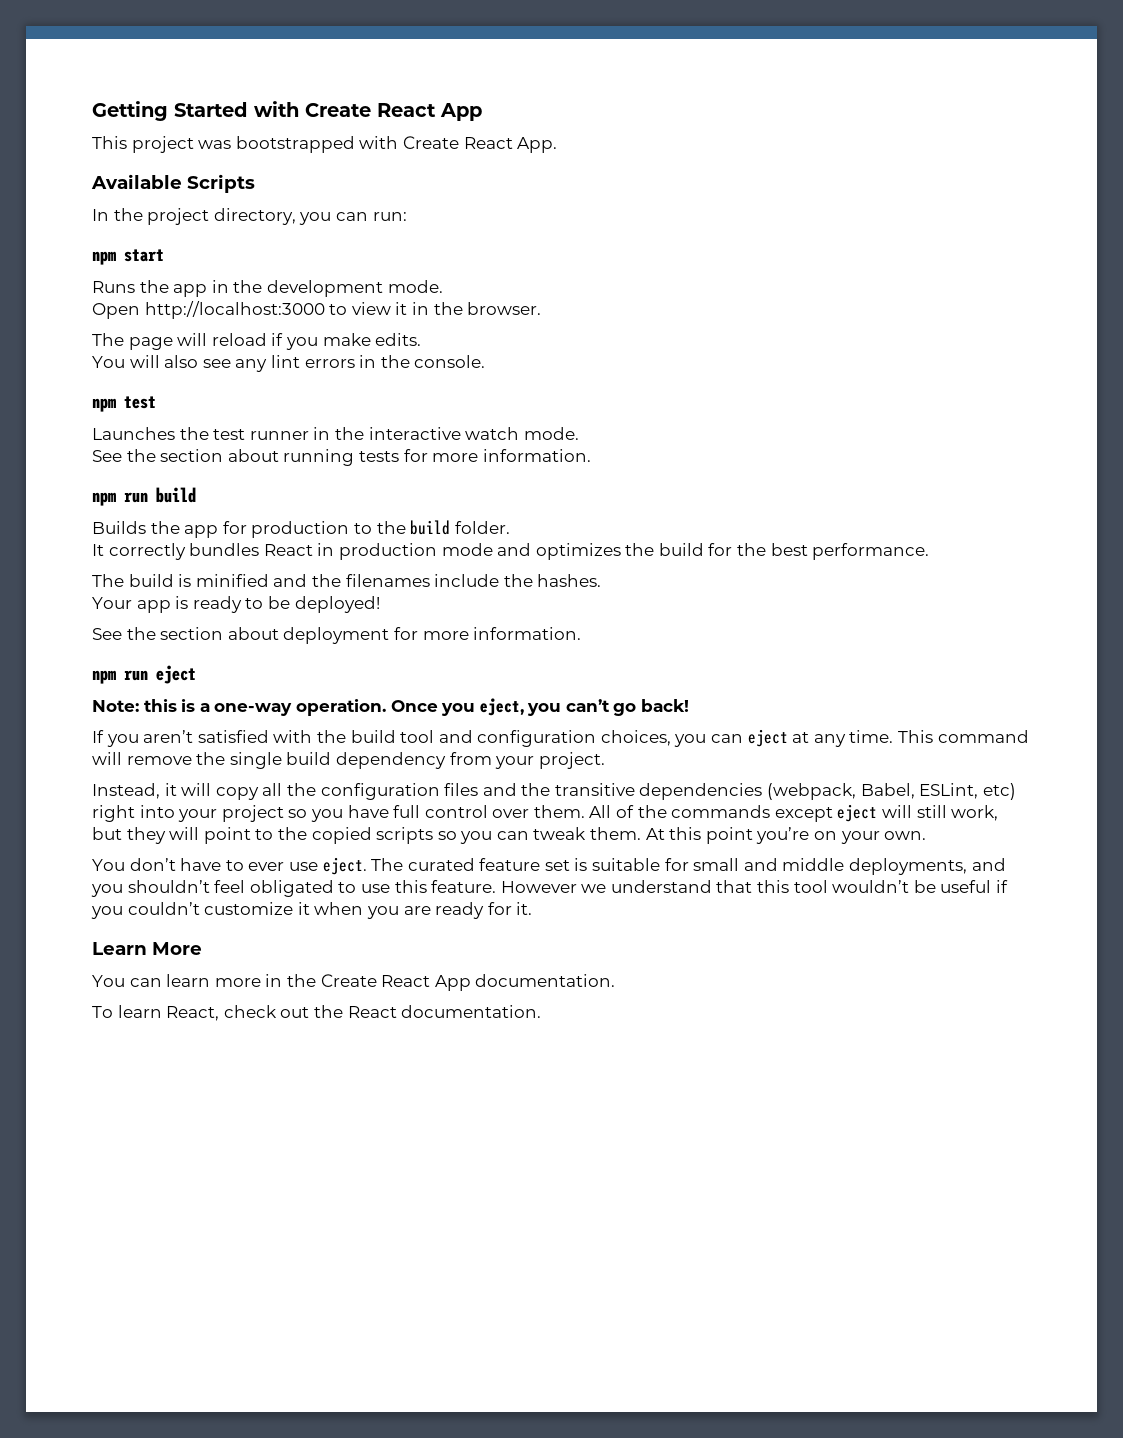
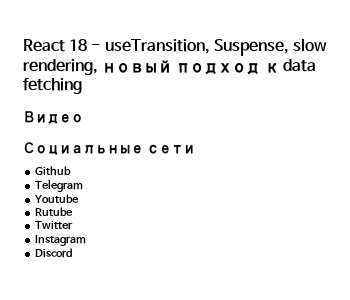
[92,101,482,121] [92,136,558,153] [91,174,255,193] [92,208,407,225] [92,249,164,265] [92,280,443,297] [92,301,542,319] [92,333,422,350] [92,355,486,372] [92,396,156,412] [92,427,579,440] [92,449,591,466] [92,487,196,506] [92,520,510,538] [92,543,930,560] [92,574,602,587] [92,596,380,613] [92,627,582,644] [92,665,196,684] [92,698,690,716] [92,729,1029,747] [92,752,605,769] [92,783,1016,800] [92,804,999,822] [92,827,927,844] [92,857,1006,875] [91,880,1009,897] [91,902,533,919] [92,942,202,955] [92,974,616,991] [92,1005,542,1021] Getting Started with Create React App // This project was bootstrapped with Create React App. // Available Scripts // In the project directory, you can run: // npm start // Runs the app in the development mode. // Open http://localhost:3000 to view it in the browser. // The page will reload if you make edits. // You will also see any lint errors in the console. // npm test // Launches the test runner in the interactive watch mode. // See the section about running tests for more information. // npm run build // Builds the app for production to the build folder. // It correctly bundles React in production mode and optimizes the build for the best performance. // The build is minified and the filenames include the hashes. // Your app is ready to be deployed! // See the section about deployment for more information. // npm run eject // Note: this is a one-way operation. Once you eject, you can’t go back! // If you aren’t satisfied with the build tool and configuration choices, you can eject at any time. This command will remove the single build dependency from your project. // Instead, it will copy all the configuration files and the transitive dependencies (webpack, Babel, ESLint, etc) right into your project so you have full control over them. All of the commands except eject will still work, but they will point to the copied scripts so you can tweak them. At this point you’re on your own. // You don’t have to ever use eject. The curated feature set is suitable for small and middle deployments, and you shouldn’t feel obligated to use this feature. However we understand that this tool wouldn’t be useful if you couldn’t customize it when you are ready for it. // Learn More // You can learn more in the Create React App documentation. // To learn React, check out the React documentation. -> [23,38,327,56] [23,59,316,75] [23,78,82,94] [23,111,83,124] [23,142,195,155] [35,166,72,176] [35,179,84,192] [34,194,80,203] [35,207,74,216] [35,221,74,230] [35,235,87,246] [35,248,73,258] React 18 - useTransition, Suspense, slow rendering, новый подход к data fetching // Видео // Социальные сети // Github // Telegram // Youtube // Rutube // Twitter // Instagram // Discord

